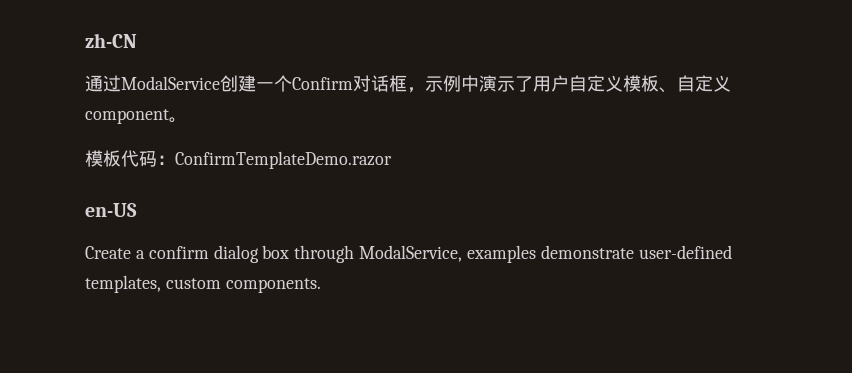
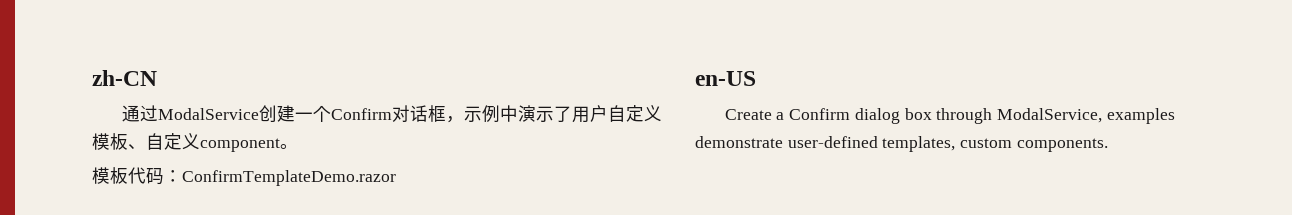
[148,246,209,259] confirm -> [789,108,851,120] Confirm

